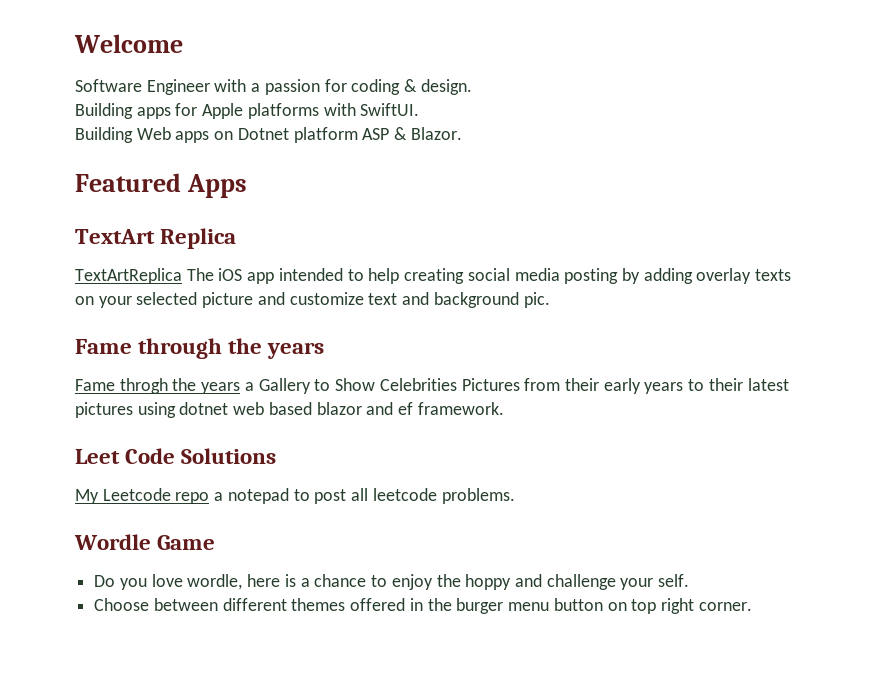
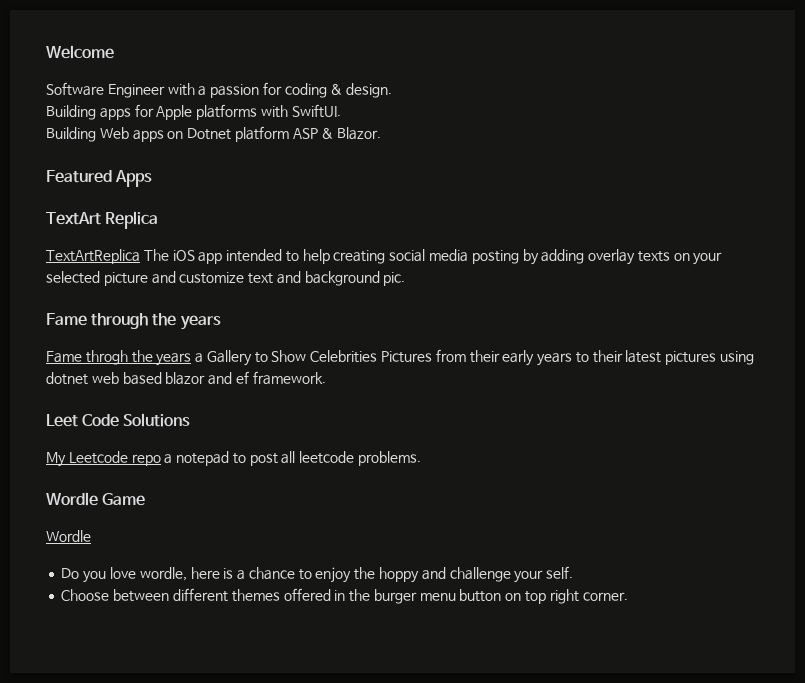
(216, 542) none -> [46,530,91,542] // Wordle

